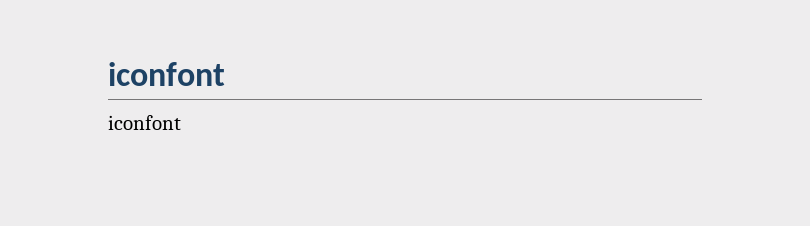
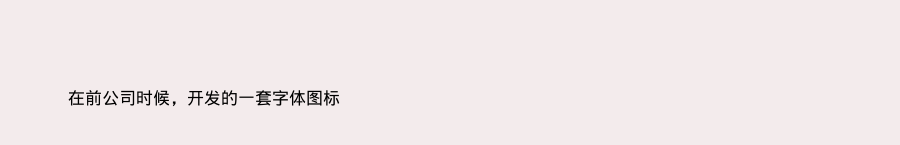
[108,62,225,86] [108,115,181,130] iconfont // iconfont -> [68,90,340,107] 在前公司时候，开发的一套字体图标

